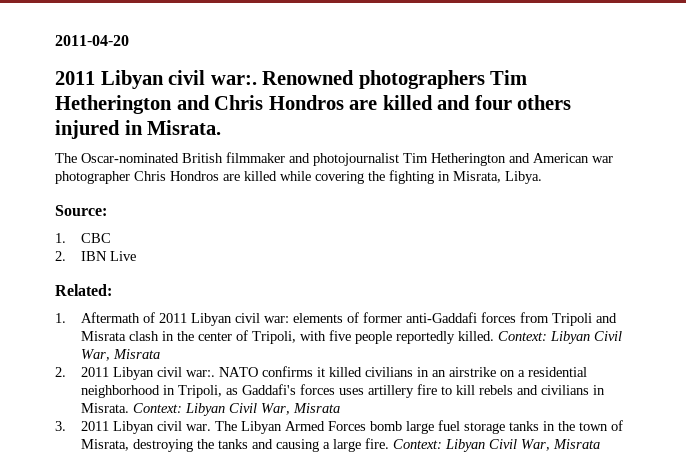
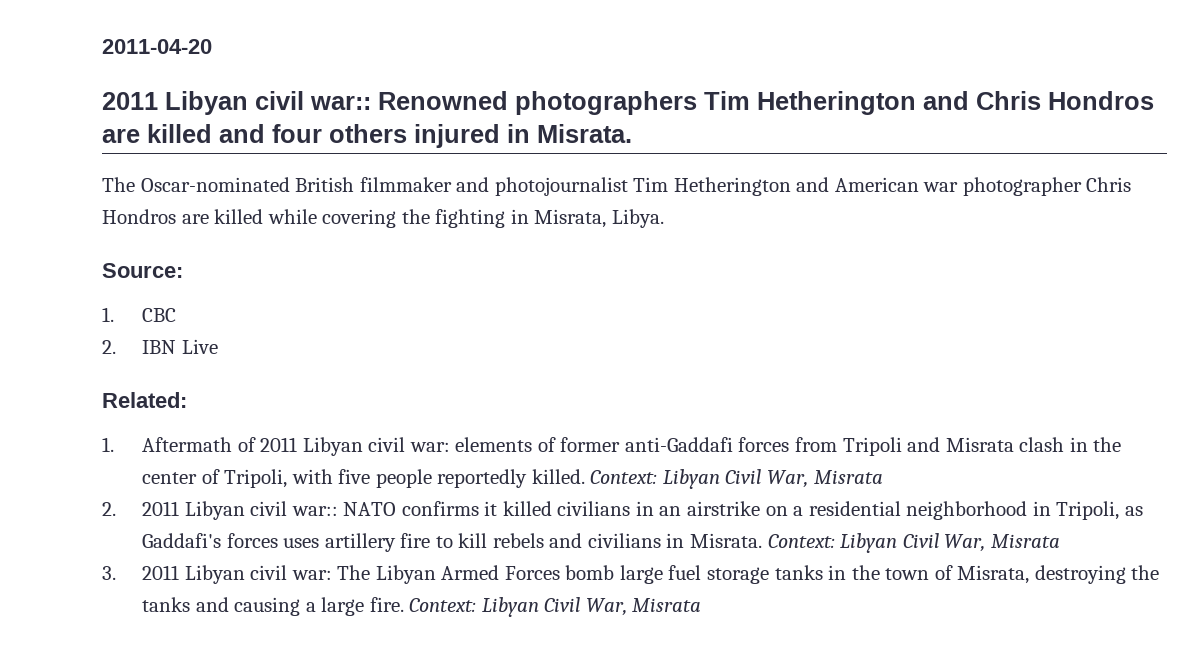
[210,75,257,85] war:. -> [310,96,371,110] war::
[185,370,215,377] war:. -> [291,506,338,516] war::
[185,424,211,431] war. -> [291,570,332,580] war:

